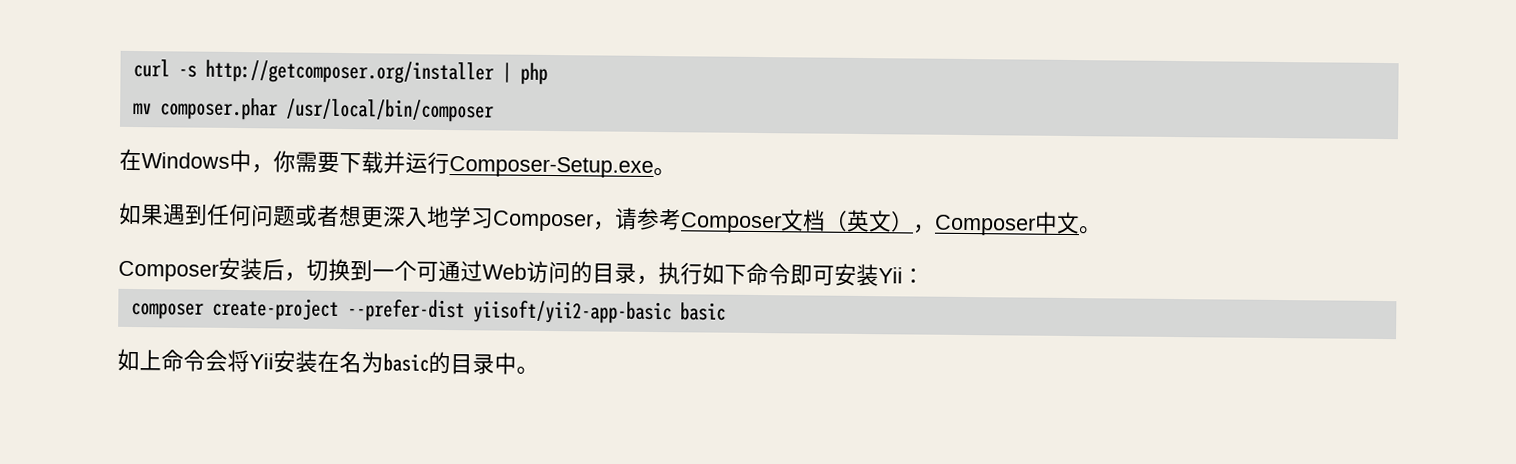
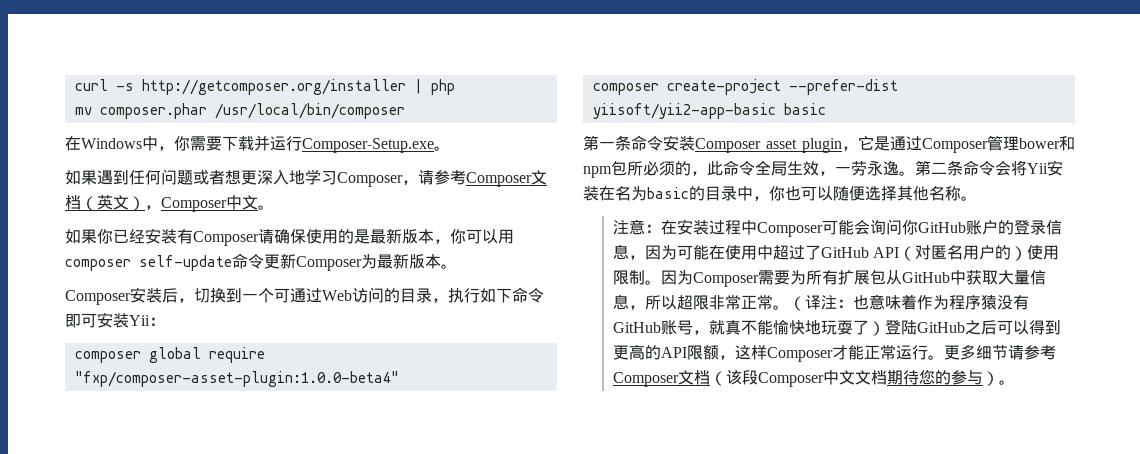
(1102, 230) none -> [65,228,514,246] [65,253,457,271] // 如果你已经安装有Composer请确保使用的是最新版本，你可以用composer self-update命令更新Composer为最新版本。
(925, 276) none -> [74,347,265,363] [74,371,399,387] // composer global require "fxp/composer-asset-plugin:1.0.0-beta4"
[117,348,162,372] 如上 -> [583,135,1075,153] [583,160,963,178] 第一条命令安装Composer asset plugin，它是通过Composer管理bower和npm包所必须的，此命令全局生效，一劳永逸。第二条
(517, 363) none -> [753,186,977,201] [612,219,1062,237] [612,244,1060,261] [612,269,1046,287] [612,294,1029,311] [612,320,1061,336] [612,344,1056,362] [612,369,999,387] ，你也可以随便选择其他名称。 // 注意：在安装过程中Composer可能会询问你GitHub账户的登录信息，因为可能在使用中超过了GitHub API（对匿名用户的）使用限制。因为Composer需要为所有扩展包从GitHub中获取大量信息，所以超限非常正常。（译注：也意味着作为程序猿没有GitHub账号，就真不能愉快地玩耍了）登陆GitHub之后可以得到更高的API限额，这样Composer才能正常运行。更多细节请参考Composer文档（该段Composer中文文档期待您的参与）

